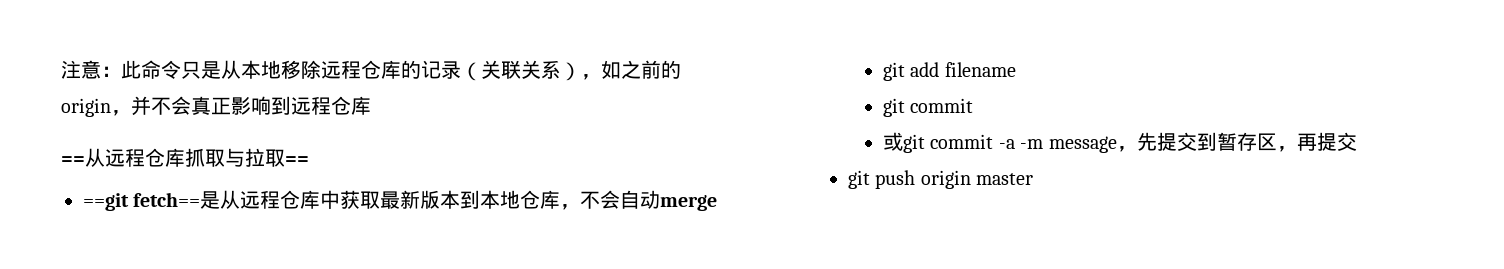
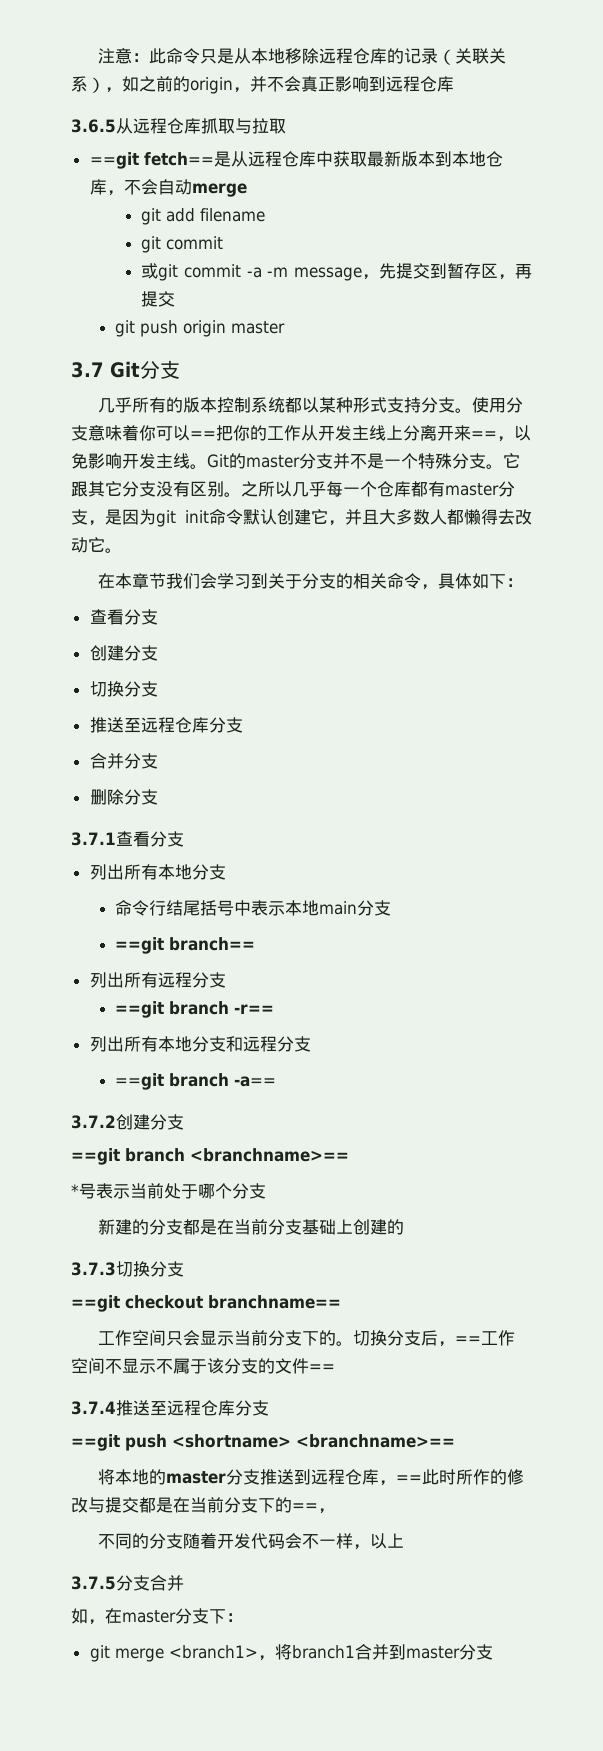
[61,156,85,165] == -> [71,119,116,133] 3.6.5
[285,156,309,165] == -> (286, 126) none
(1034, 179) none -> [71,360,180,379] [98,397,524,413] [71,425,531,442] [71,453,520,469] [71,481,515,497] [71,509,532,527] [71,537,122,553] [98,573,524,590] [89,609,158,625] [89,645,158,661] [89,681,158,697] [89,717,243,733] [89,753,158,769] [89,789,158,805] [71,831,184,847] [89,864,226,880] [115,900,392,916] [115,937,256,954] [89,972,226,988] [115,1001,275,1018] [89,1036,311,1052] [115,1073,277,1090] [71,1114,184,1130] [71,1148,349,1165] [71,1183,266,1199] [98,1219,405,1235] [71,1261,184,1277] [71,1295,341,1312] [98,1330,516,1347] [71,1358,335,1374] [71,1400,269,1416] [71,1434,455,1451] [98,1469,525,1486] [71,1497,335,1514] [98,1533,405,1550] [71,1575,184,1591] [71,1608,243,1625] [89,1644,493,1662] // 3.7 Git分支 // 几乎所有的版本控制系统都以某种形式支持分支。使用分支意味着你可以==把你的工作从开发主线上分离开来==，以免影响开发主线。Git的master分支并不是一个特殊分支。它跟其它分支没有区别。之所以几乎每一个仓库都有master分支，是因为git init命令默认创建它，并且大多数人都懒得去改动它。 // 在本章节我们会学习到关于分支的相关命令，具体如下： // 查看分支 // 创建分支 // 切换分支 // 推送至远程仓库分支 // 合并分支 // 删除分支 // 3.7.1查看分支 // 列出所有本地分支 // 命令行结尾括号中表示本地main分支 // ==git branch== // 列出所有远程分支 // ==git branch -r== // 列出所有本地分支和远程分支 // ==git branch -a== // 3.7.2创建分支 // ==git branch <branchname>== // *号表示当前处于哪个分支 // 新建的分支都是在当前分支基础上创建的 // 3.7.3切换分支 // ==git checkout branchname== // 工作空间只会显示当前分支下的。切换分支后，==工作空间不显示不属于该分支的文件== // 3.7.4推送至远程仓库分支 // ==git push <shortname> <branchname>== // 将本地的master分支推送到远程仓库，==此时所作的修改与提交都是在当前分支下的==， // 不同的分支随着开发代码会不一样，以上 // 3.7.5分支合并 // 如，在master分支下： // git merge <branch1>，将branch1合并到master分支

